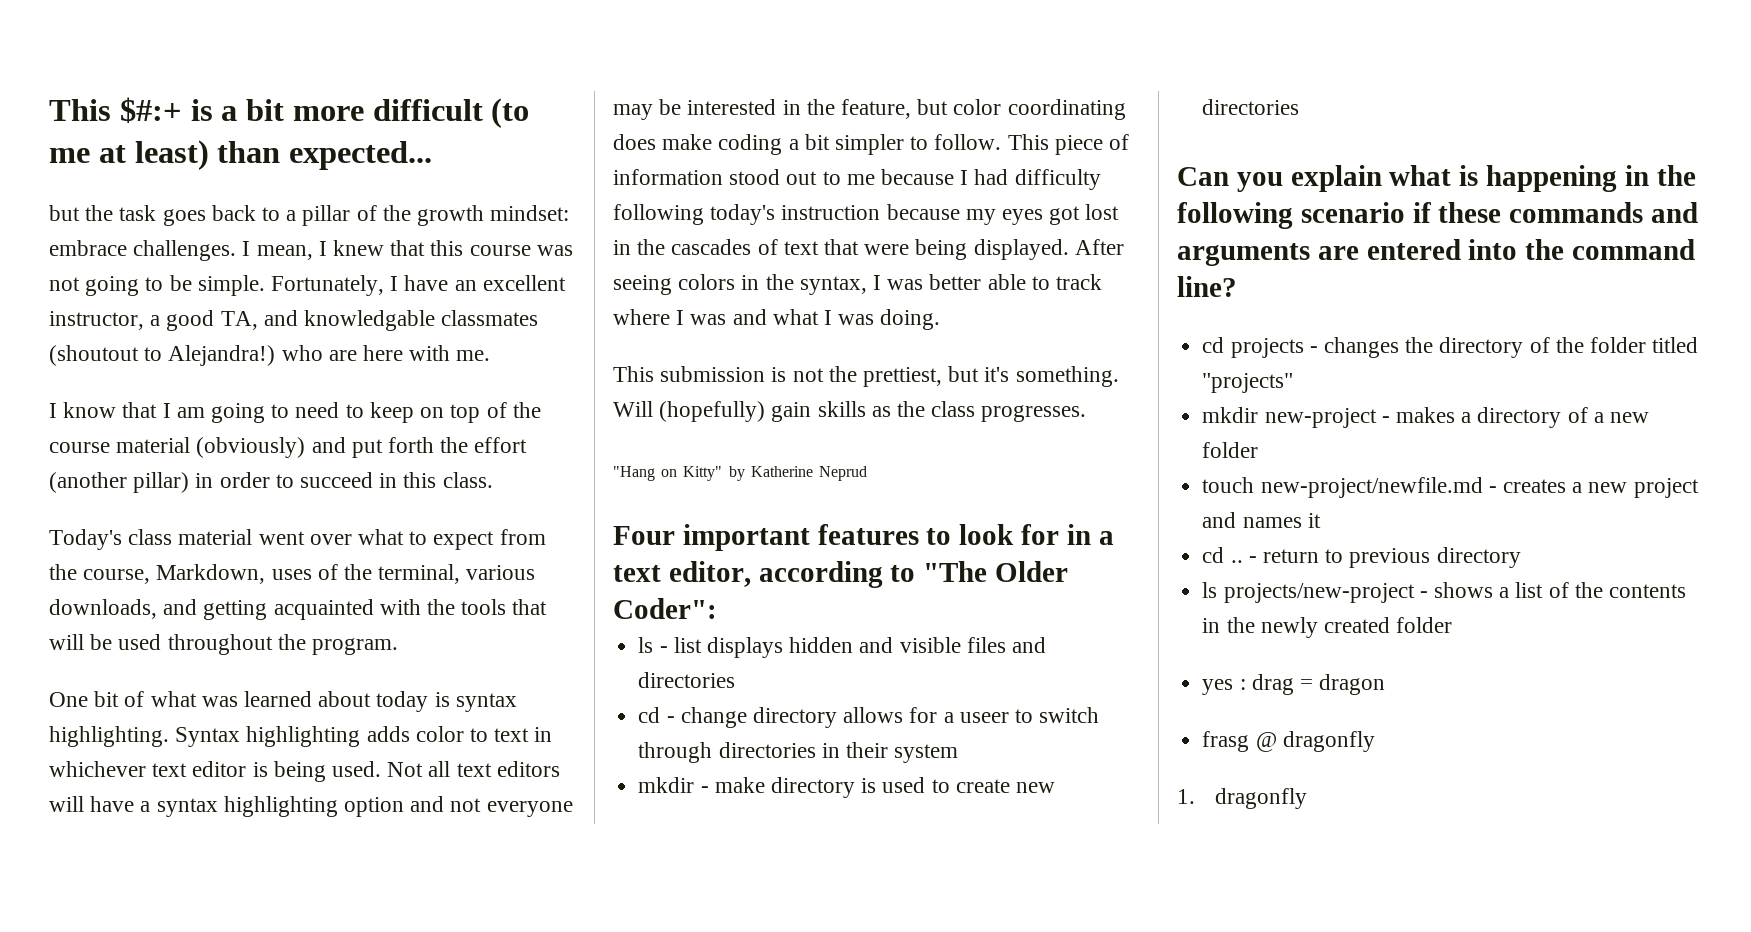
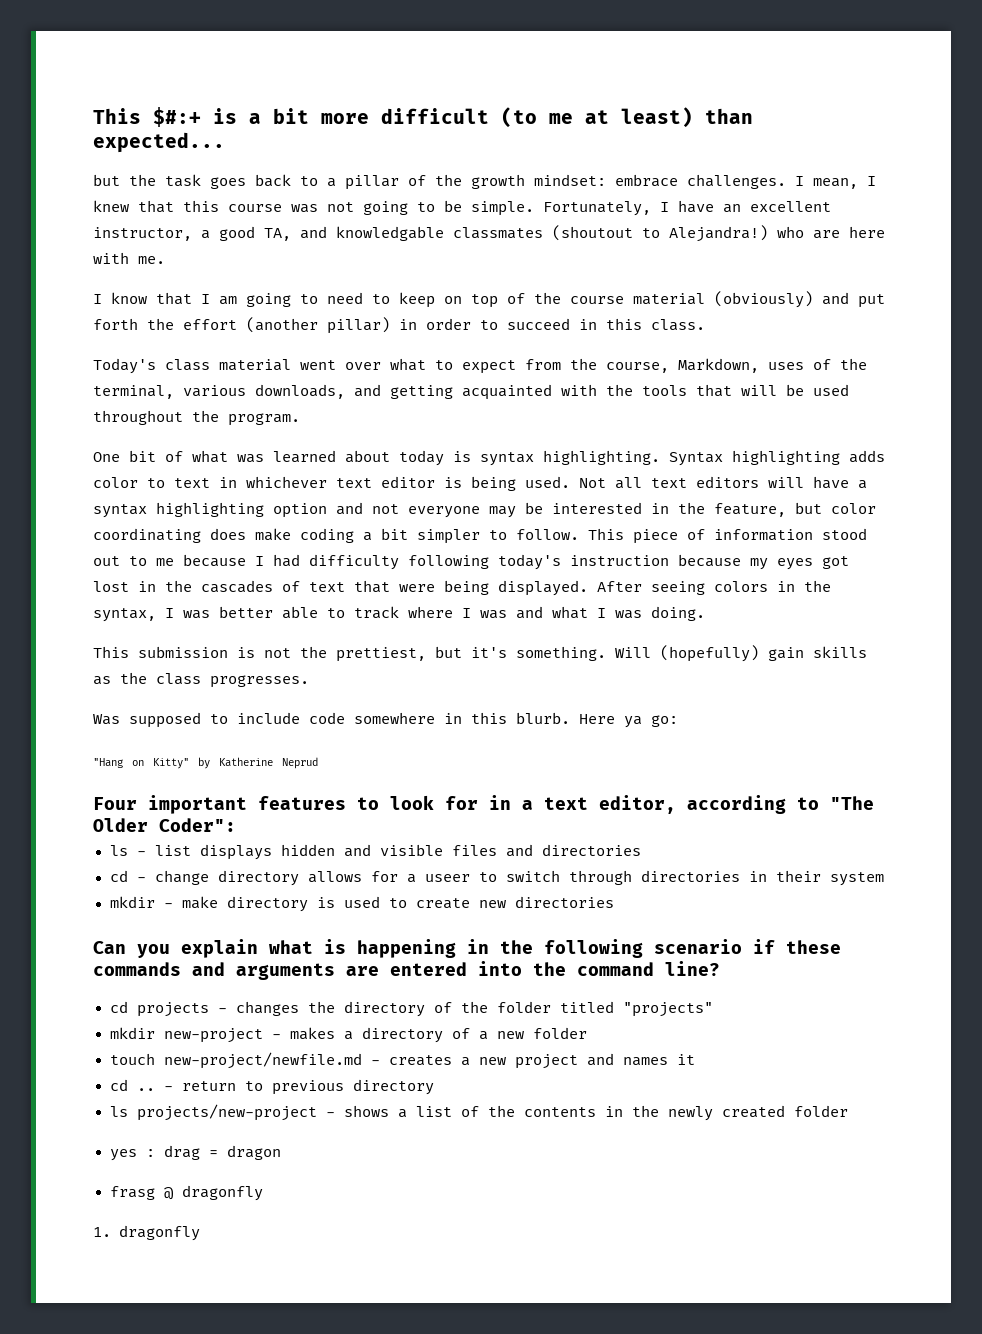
(1087, 413) none -> [93,712,678,728] // Was supposed to include code somewhere in this blurb. Here ya go:

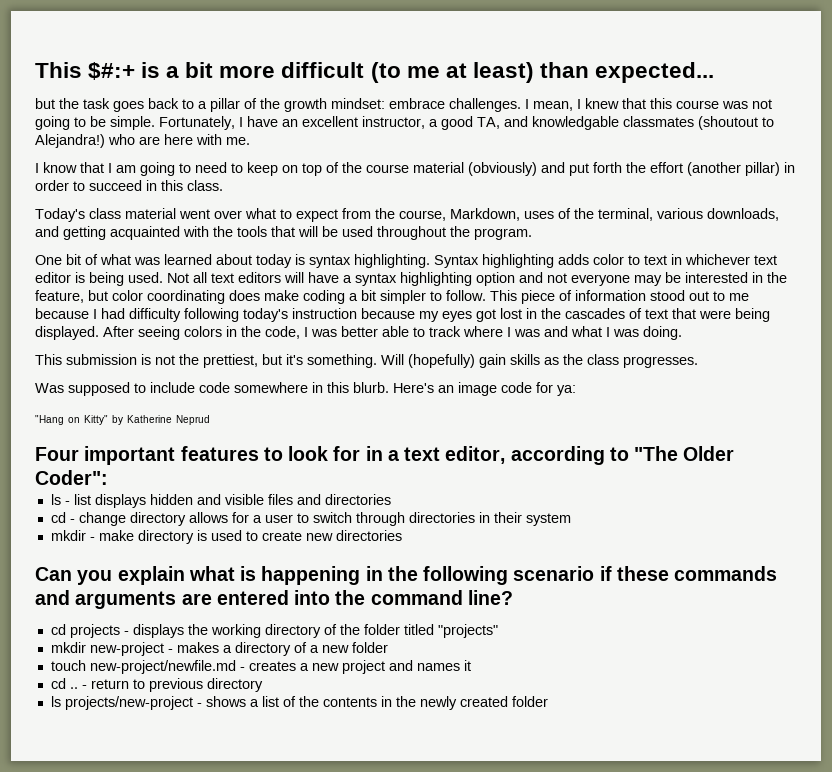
[93,608,156,622] syntax, -> [265,326,300,339] code,
[579,714,678,728] Here ya go: -> [393,382,576,396] Here's an image code for ya:
[424,874,470,882] useer -> [264,514,293,523] user
[235,1001,335,1016] changes the -> [132,624,261,638] displays the working
[109,1145,281,1161] [109,1185,263,1201] [93,1225,200,1241] // yes : drag = dragon // frasg @ dragonfly // 1. dragonfly -> (548, 701) none

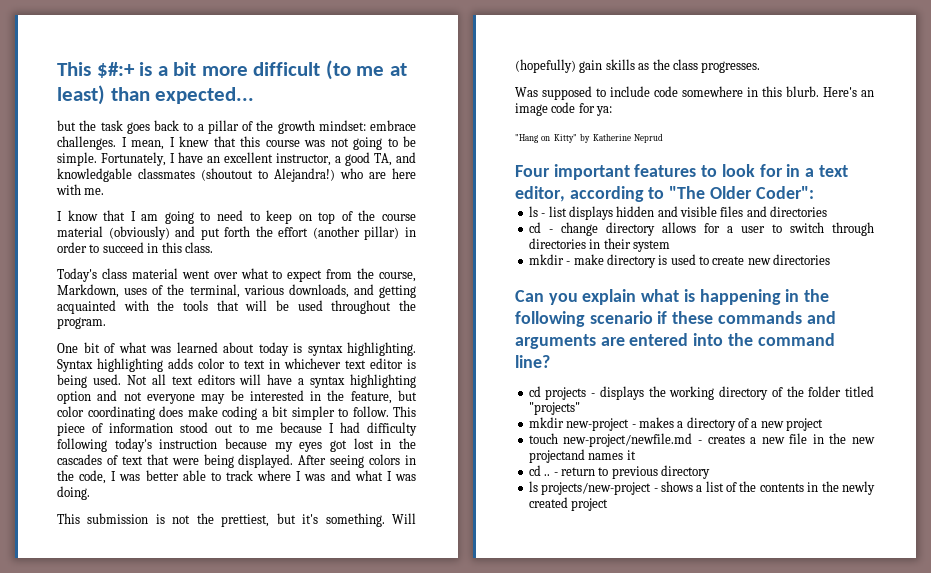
[351,642,388,653] folder -> [786,418,824,431] project
[341,660,413,674] project and -> [789,433,875,444] [528,449,585,463] file in the new projectand
[511,696,548,707] folder -> [571,498,609,511] project

